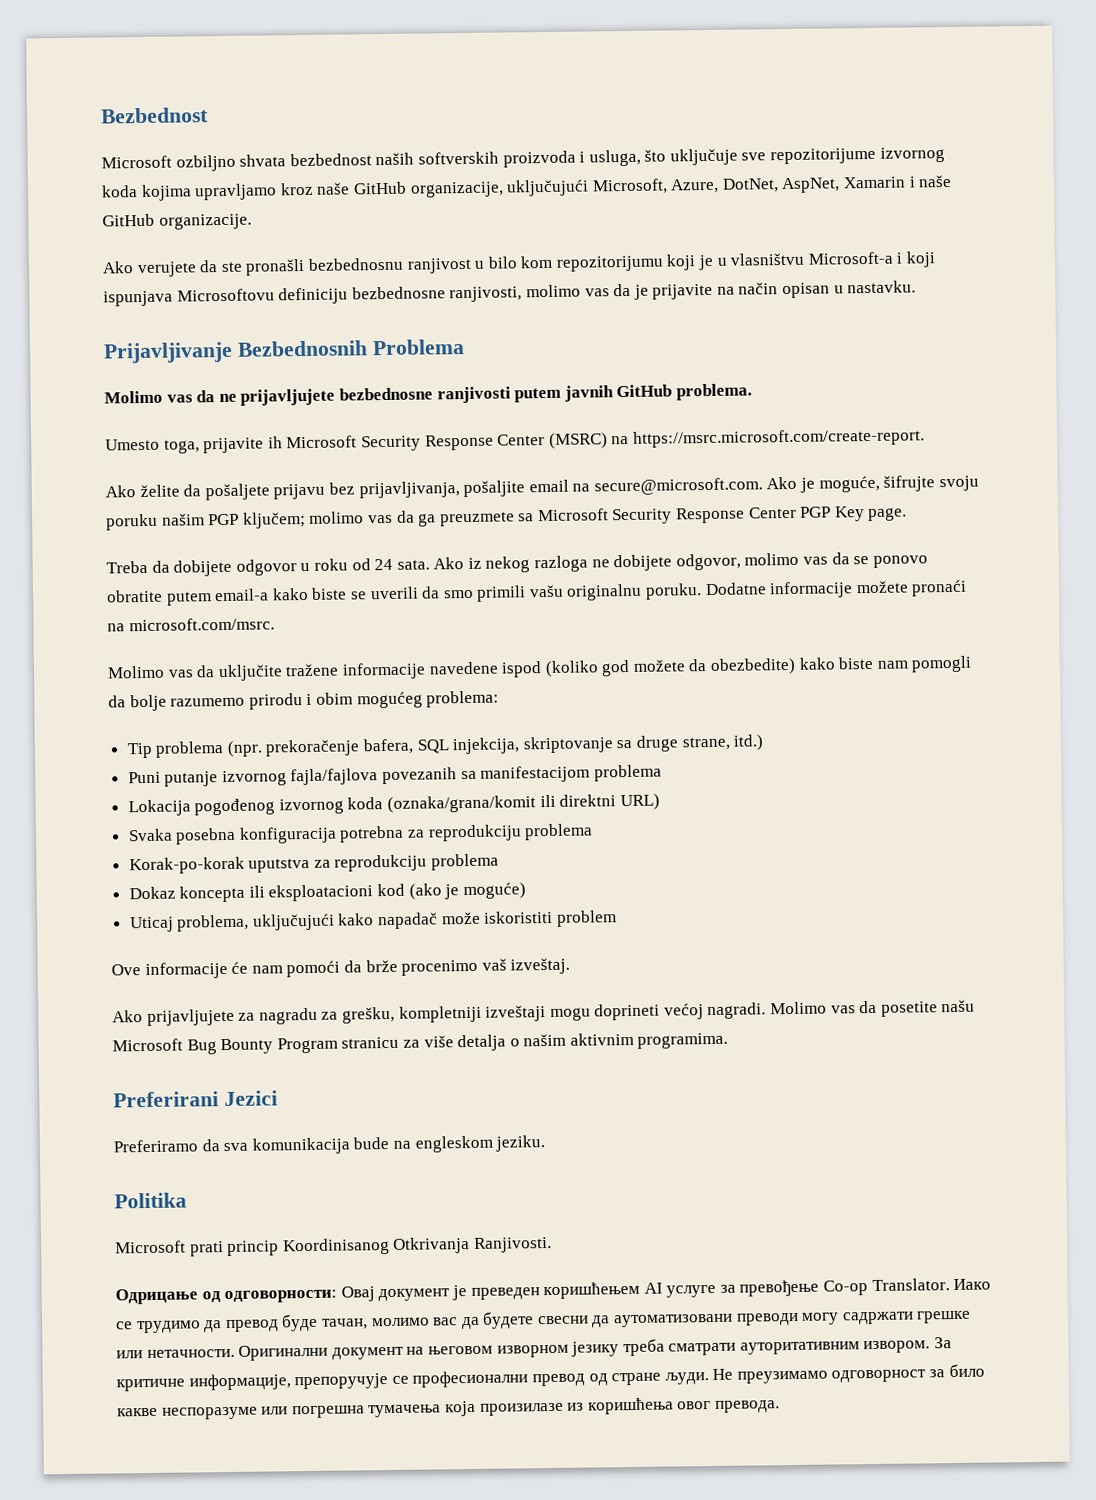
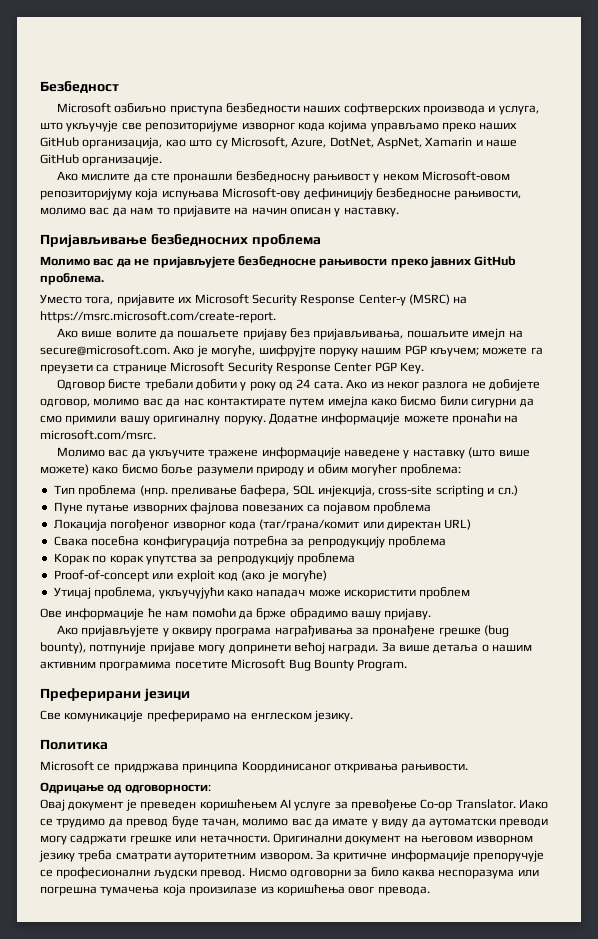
[101,107,209,124] [101,147,945,172] [101,179,590,201] Bezbednost // Microsoft ozbiljno shvata bezbednost naših softverskih proizvoda i usluga, što uključuje sve repozitorijume izvornog koda kojima upravljamo kroz naše GitHub organizacije, uključujući -> [40,81,119,93] [56,103,539,115] [40,120,518,132] [40,137,228,149] Безбедност // Microsoft озбиљно приступа безбедности наших софтверских производа и услуга, што укључује све репозиторијуме изворног кода којима управљамо преко наших GitHub организација, као што су
[908,174,953,188] [102,213,252,230] [102,251,937,278] [103,280,917,307] [103,339,465,364] [104,383,752,406] [105,428,925,454] [105,475,979,501] [106,510,535,531] i naše GitHub organizacije. // Ako verujete da ste pronašli bezbednosnu ranjivost u bilo kom repozitorijumu koji je u vlasništvu Microsoft-a i koji ispunjava Microsoftovu definiciju bezbednosne ranjivosti, molimo vas da je prijavite na način opisan u nastavku. // Prijavljivanje Bezbednosnih Problema // Molimo vas da ne prijavljujete bezbednosne ranjivosti putem javnih GitHub problema. // Umesto toga, prijavite ih Microsoft Security Response Center (MSRC) na https://msrc.microsoft.com/create-report. // Ako želite da pošaljete prijavu bez prijavljivanja, pošaljite email na secure@microsoft.com. Ako je moguće, šifrujte svoju poruku našim PGP ključem; molimo vas da ga preuzmete sa -> [475,139,518,147] [40,154,163,166] [56,171,511,183] [40,188,522,200] [40,205,399,217] [40,234,321,248] [40,256,517,268] [40,273,104,285] [40,294,468,306] [40,311,276,323] [56,328,523,340] [40,345,543,357] [40,364,167,374] и наше GitHub организације. // Ако мислите да сте пронашли безбедносну рањивост у неком Microsoft-овом репозиторијуму која испуњава Microsoft-ову дефиницију безбедносне рањивости, молимо вас да нам то пријавите на начин описан у наставку. // Пријављивање безбедносних проблема // Молимо вас да не пријављујете безбедносне рањивости преко јавних GitHub проблема. // Уместо тога, пријавите их Microsoft Security Response Center-у (MSRC) на https://msrc.microsoft.com/create-report. // Ако више волите да пошаљете пријаву без пријављивања, пошаљите имејл на secure@microsoft.com. Ако је могуће, шифрујте поруку нашим PGP кључем; можете га преузети са странице
[834,506,908,522] [106,552,928,577] [106,579,968,606] [107,617,275,632] [107,655,973,682] [108,690,500,712] [126,734,765,759] [127,764,662,787] [127,793,660,817] [127,823,594,845] [128,853,500,875] [128,882,526,903] [129,910,617,933] [111,957,571,980] [112,999,976,1026] [112,1032,729,1055] [113,1090,278,1108] [113,1135,546,1155] [114,1192,187,1209] [115,1236,552,1257] Key page. // Treba da dobijete odgovor u roku od 24 sata. Ako iz nekog razloga ne dobijete odgovor, molimo vas da se ponovo obratite putem email-a kako biste se uverili da smo primili vašu originalnu poruku. Dodatne informacije možete pronaći na microsoft.com/msrc. // Molimo vas da uključite tražene informacije navedene ispod (koliko god možete da obezbedite) kako biste nam pomogli da bolje razumemo prirodu i obim mogućeg problema: // Tip problema (npr. prekoračenje bafera, SQL injekcija, skriptovanje sa druge strane, itd.) // Puni putanje izvornog fajla/fajlova povezanih sa manifestacijom problema // Lokacija pogođenog izvornog koda (oznaka/grana/komit ili direktni URL) // Svaka posebna konfiguracija potrebna za reprodukciju problema // Korak-po-korak uputstva za reprodukciju problema // Dokaz koncepta ili eksploatacioni kod (ako je moguće) // Uticaj problema, uključujući kako napadač može iskoristiti problem // Ove informacije će nam pomoći da brže procenimo vaš izveštaj. // Ako prijavljujete za nagradu za grešku, kompletniji izveštaji mogu doprineti većoj nagradi. Molimo vas da posetite našu Microsoft Bug Bounty Program stranicu za više detalja o našim aktivnim programima. // Preferirani Jezici // Preferiramo da sva komunikacija bude na engleskom jeziku. // Politika // Microsoft prati princip Koordinisanog Otkrivanja Ranjivosti. -> [400,362,424,374] [56,379,541,391] [40,396,534,408] [40,413,519,425] [40,430,156,440] [56,447,530,459] [40,464,462,476] [53,485,518,497] [53,502,432,514] [53,519,472,531] [53,536,446,548] [53,553,355,565] [53,570,327,582] [53,587,471,599] [40,608,432,620] [56,625,510,637] [40,642,533,654] [40,659,408,671] [40,688,190,702] [40,710,353,722] [40,739,108,750] [40,761,469,773] Key. // Одговор бисте требали добити у року од 24 сата. Ако из неког разлога не добијете одговор, молимо вас да нас контактирате путем имејла како бисмо били сигурни да смо примили вашу оригиналну поруку. Додатне информације можете пронаћи на microsoft.com/msrc. // Молимо вас да укључите тражене информације наведене у наставку (што више можете) како бисмо боље разумели природу и обим могућег проблема: // Тип проблема (нпр. преливање бафера, SQL инјекција, cross-site scripting и сл.) // Пуне путање изворних фајлова повезаних са појавом проблема // Локација погођеног изворног кода (таг/грана/комит или директан URL) // Свака посебна конфигурација потребна за репродукцију проблема // Корак по корак упутства за репродукцију проблема // Proof-of-concept или exploit код (ако је могуће) // Утицај проблема, укључујући како нападач може искористити проблем // Ове информације ће нам помоћи да брже обрадимо вашу пријаву. // Ако пријављујете у оквиру програма награђивања за пронађене грешке (bug bounty), потпуније пријаве могу допринети већој награди. За више детаља о нашим активним програмима посетите Microsoft Bug Bounty Program. // Преферирани језици // Све комуникације преферирамо на енглеском језику. // Политика // Microsoft се придржава принципа Координисаног откривања рањивости.
(338, 1296) none -> (211, 789) //
[482,1311,734,1329] будете свесни да аутоматизовани -> [332,818,496,828] имате у виду да аутоматски
[739,1341,860,1355] ауторитативним -> [174,852,257,862] ауторитетним
[188,1373,291,1391] информације, -> [390,850,470,862] информације
[531,1363,985,1387] [117,1406,258,1420] превод од стране људи. Не преузимамо одговорност за било какве неспоразуме -> [153,867,515,879] људски превод. Нисмо одговорни за било каква неспоразума

